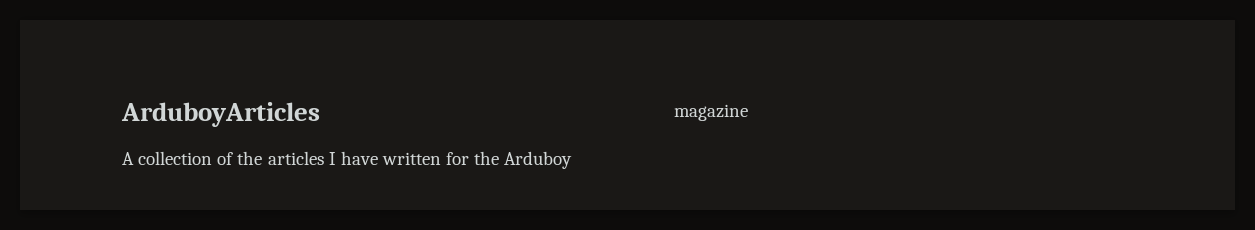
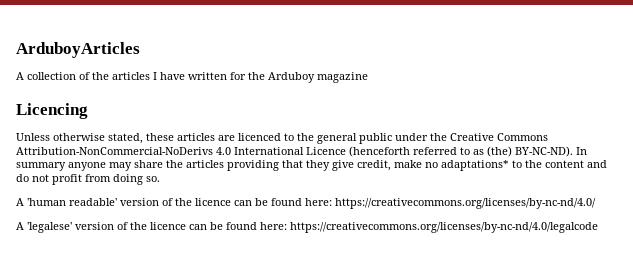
(748, 112) none -> [16,103,88,119] [16,133,548,144] [16,146,587,157] [16,160,607,171] [16,174,160,185] [16,198,596,209] [16,222,598,233] // Licencing // Unless otherwise stated, these articles are licenced to the general public under the Creative Commons Attribution-NonCommercial-NoDerivs 4.0 International Licence (henceforth referred to as (the) BY-NC-ND). In summary anyone may share the articles providing that they give credit, make no adaptations* to the content and do not profit from doing so. // A 'human readable' version of the licence can be found here: https://creativecommons.org/licenses/by-nc-nd/4.0/ // A 'legalese' version of the licence can be found here: https://creativecommons.org/licenses/by-nc-nd/4.0/legalcode

